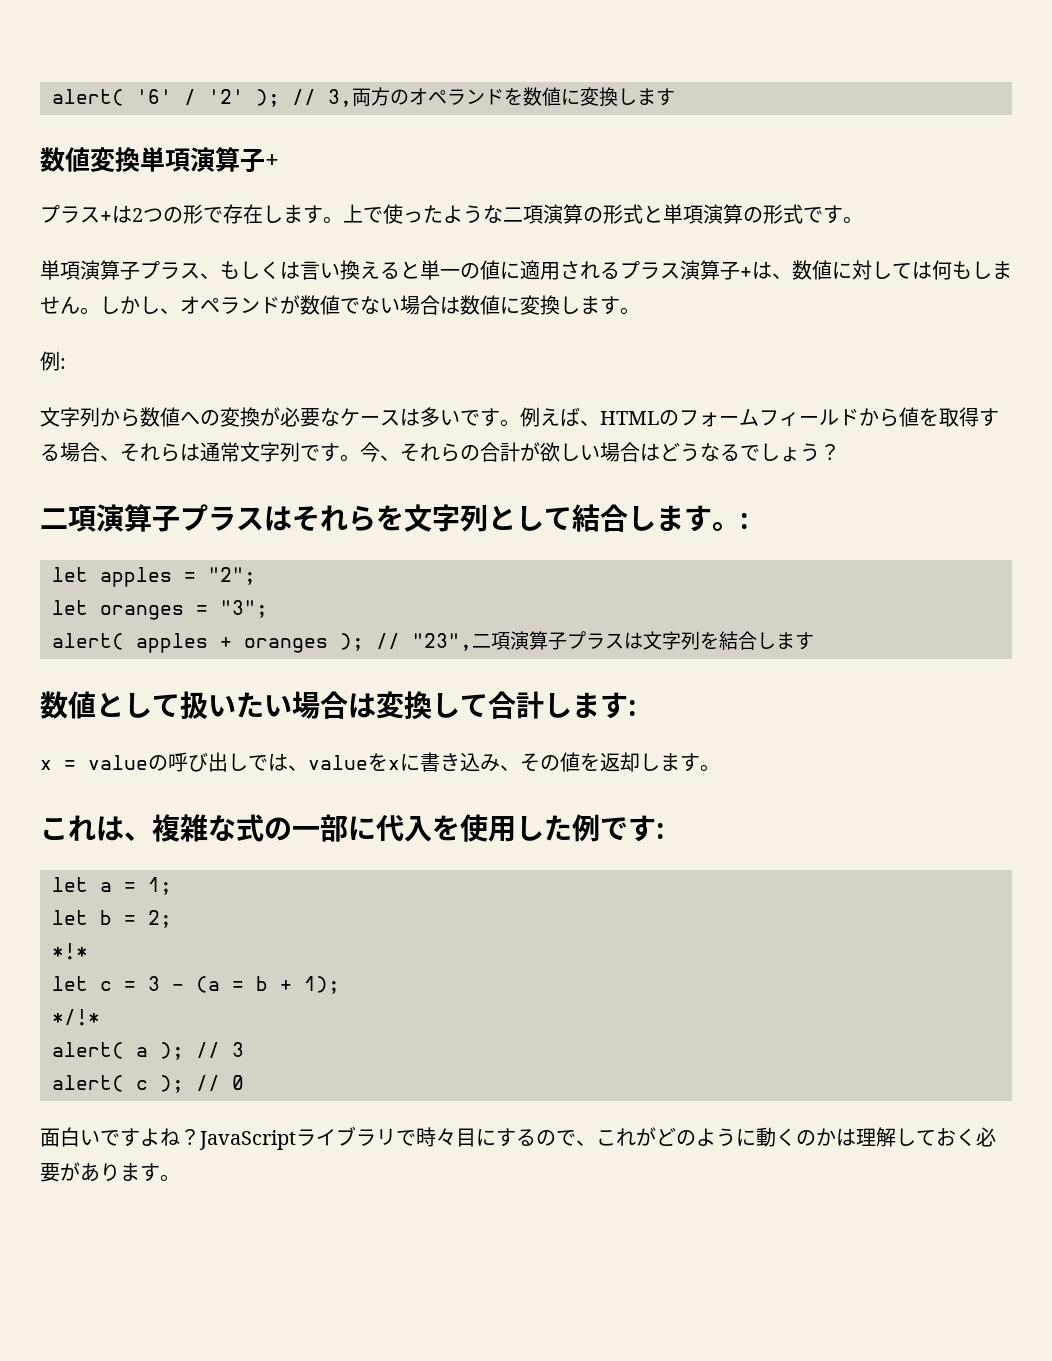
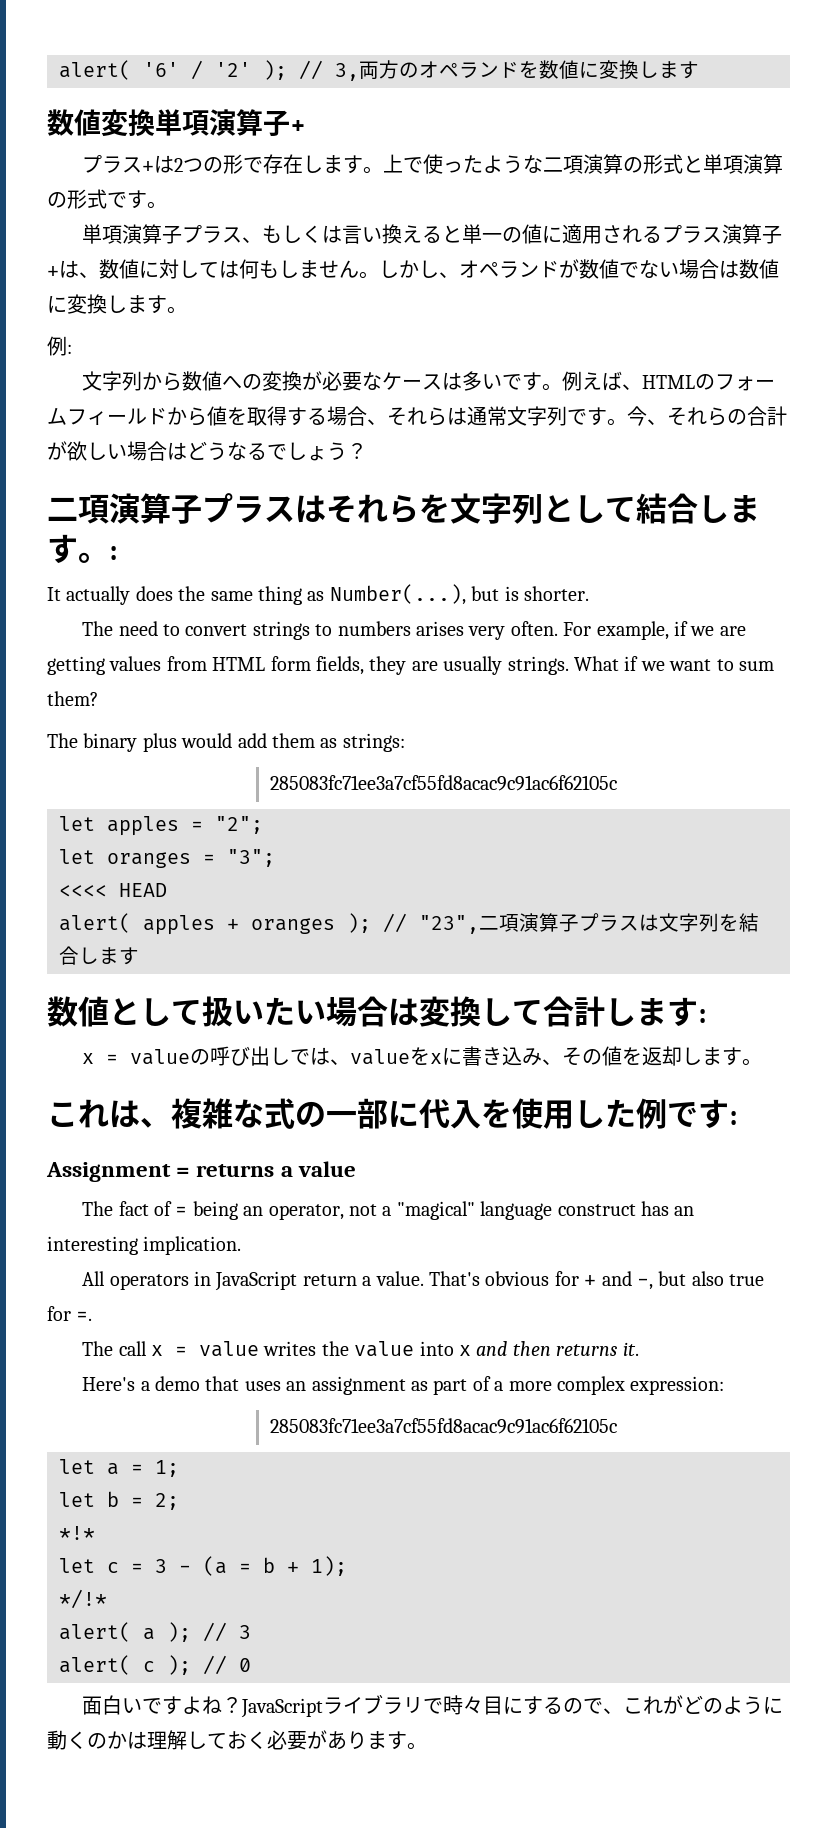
(749, 521) none -> [47,584,589,605] [82,621,746,640] [47,656,774,675] [47,691,98,706] [47,733,405,752] [269,775,617,791] // It actually does the same thing as Number(...), but is shorter. // The need to convert strings to numbers arises very often. For example, if we are getting values from HTML form fields, they are usually strings. What if we want to sum them? // The binary plus would add them as strings: // 285083fc71ee3a7cf55fd8acac9c91ac6f62105c
(268, 609) none -> [59,883,167,897] // <<<< HEAD
(665, 831) none -> [46,1161,356,1182] [82,1201,695,1220] [47,1236,242,1255] [82,1271,765,1291] [47,1306,93,1321] [82,1341,639,1357] [82,1376,725,1395] [269,1418,617,1434] // Assignment = returns a value // The fact of = being an operator, not a "magical" language construct has an interesting implication. // All operators in JavaScript return a value. That's obvious for + and -, but also true for =. // The call x = value writes the value into x and then returns it. // Here's a demo that uses an assignment as part of a more complex expression: // 285083fc71ee3a7cf55fd8acac9c91ac6f62105c

